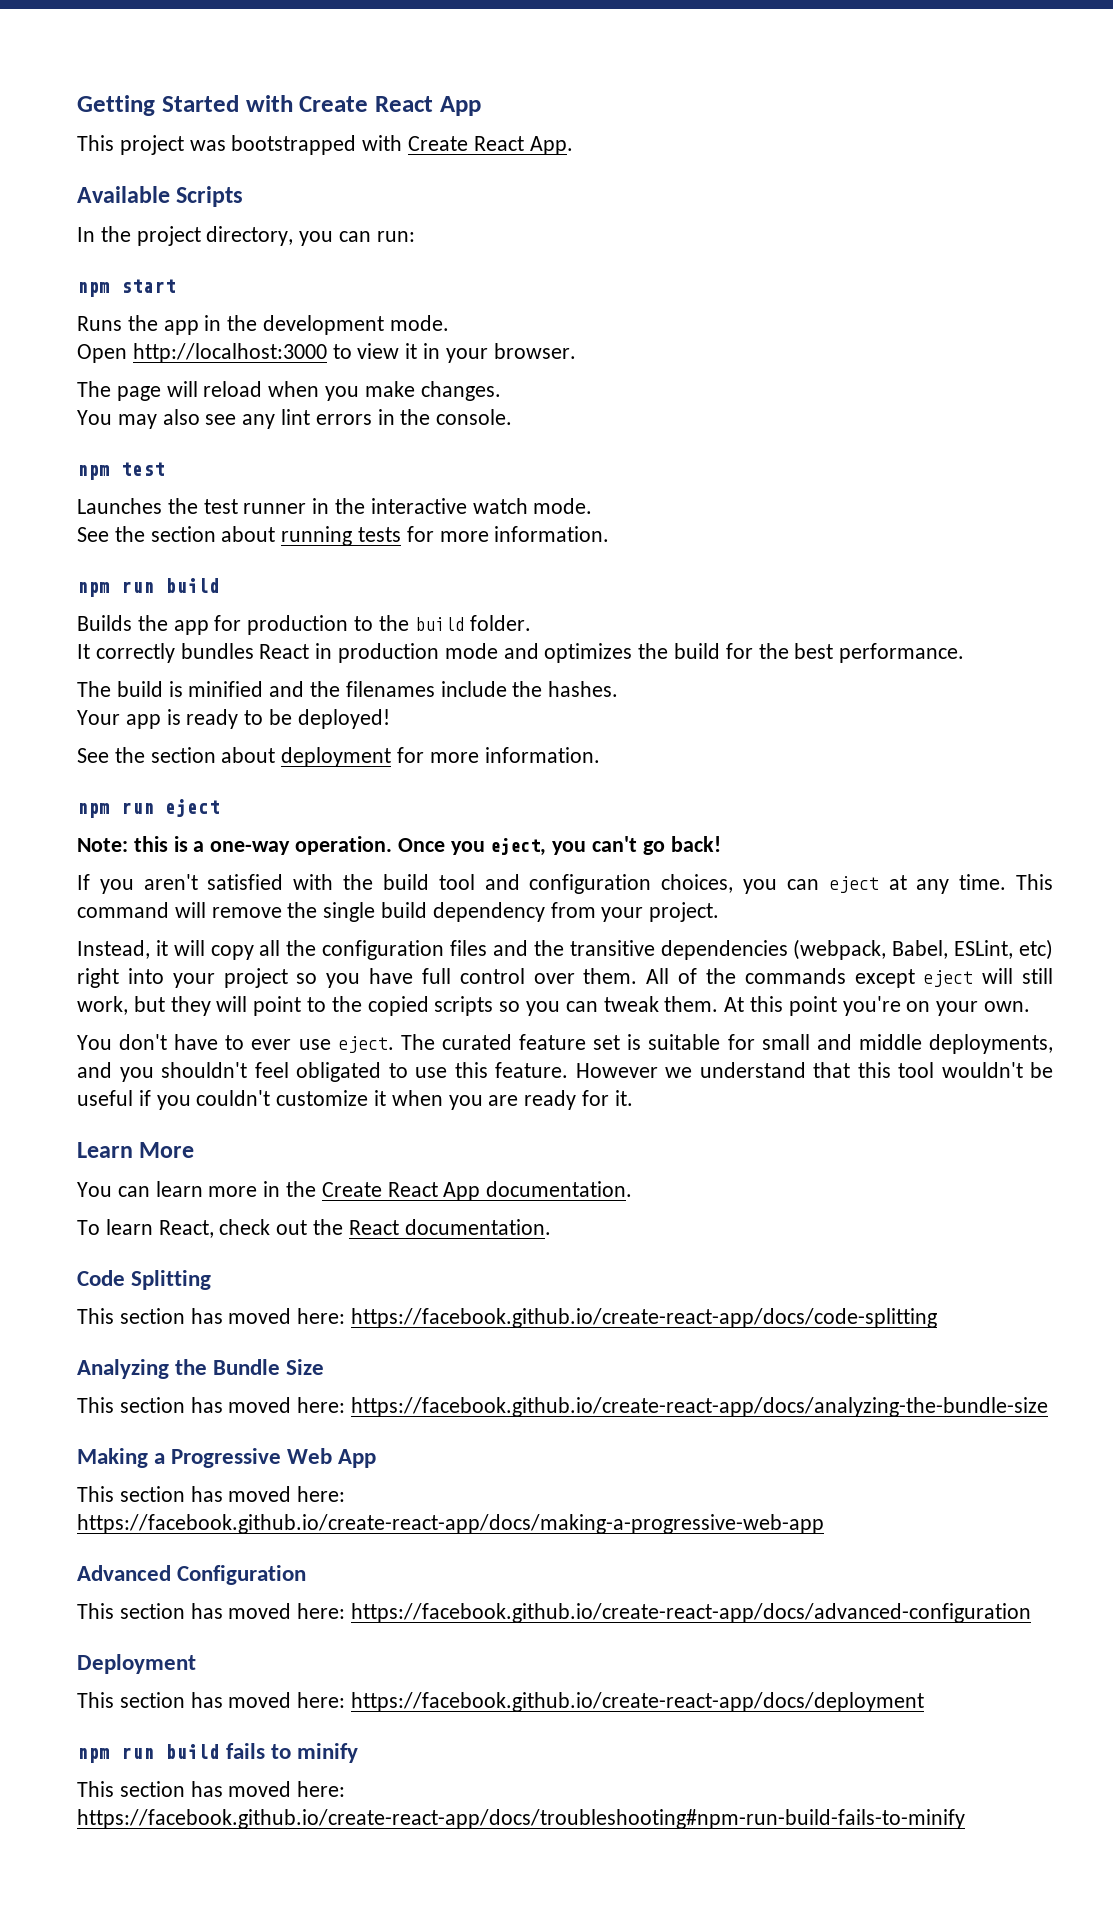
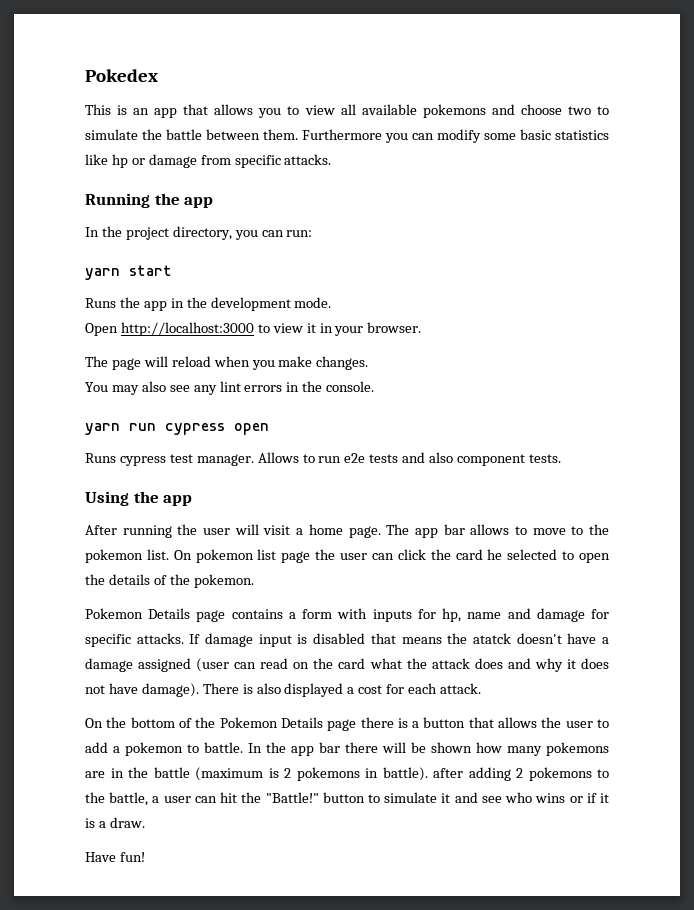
[77,95,481,116] [77,135,573,155] [77,186,244,207] Getting Started with Create React App // This project was bootstrapped with Create React App. // Available Scripts -> [85,69,158,82] [85,104,609,118] [85,129,609,143] [85,154,332,168] [85,193,214,208] Pokedex // This is an app that allows you to view all available pokemons and choose two to simulate the battle between them. Furthermore you can modify some basic statistics like hp or damage from specific attacks. // Running the app
[77,282,110,297] npm -> [85,268,120,280] yarn
[77,462,165,480] [77,498,593,514] [77,526,610,546] [77,578,220,597] [77,615,532,635] [77,643,965,663] [77,681,619,697] [77,709,390,729] [77,747,600,767] [77,799,220,818] [77,836,721,856] [77,874,1054,894] [77,902,720,922] [77,939,1053,960] [77,968,1054,988] [77,996,1031,1016] [77,1034,1053,1054] [77,1062,1053,1082] [77,1090,633,1110] [77,1142,195,1158] [77,1181,633,1201] [77,1219,551,1238] [77,1270,212,1290] [77,1308,938,1328] [77,1359,325,1379] [77,1397,1049,1417] [77,1448,377,1468] [77,1486,346,1502] [77,1514,824,1534] [77,1565,307,1585] [77,1603,1032,1623] [77,1654,196,1674] [77,1692,925,1712] [77,1743,359,1763] [77,1781,346,1797] [77,1809,965,1829] npm test // Launches the test runner in the interactive watch mode. // See the section about running tests for more information. // npm run build // Builds the app for production to the build folder. // It correctly bundles React in production mode and optimizes the build for the best performance. // The build is minified and the filenames include the hashes. // Your app is ready to be deployed! // See the section about deployment for more information. // npm run eject // Note: this is a one-way operation. Once you eject, you can't go back! // If you aren't satisfied with the build tool and configuration choices, you can eject at any time. This command will remove the single build dependency from your project. // Instead, it will copy all the configuration files and the transitive dependencies (webpack, Babel, ESLint, etc) right into your project so you have full control over them. All of the commands except eject will still work, but they will point to the copied scripts so you can tweak them. At this point you're on your own. // You don't have to ever use eject. The curated feature set is suitable for small and middle deployments, and you shouldn't feel obligated to use this feature. However we understand that this tool wouldn't be useful if you couldn't customize it when you are ready for it. // Learn More // You can learn more in the Create React App documentation. // To learn React, check out the React documentation. // Code Splitting // This section has moved here: https://facebook.github.io/create-react-app/docs/code-splitting // Analyzing the Bundle Size // This section has moved here: https://facebook.github.io/create-react-app/docs/analyzing-the-bundle-size // Making a Progressive Web App // This section has moved here: https://facebook.github.io/create-react-app/docs/making-a-progressive-web-app // Advanced Configuration // This section has moved here: https://facebook.github.io/create-react-app/docs/advanced-configuration // Deployment // This section has moved here: https://facebook.github.io/create-react-app/docs/deployment // npm run build fails to minify // This section has moved here: https://facebook.github.io/create-react-app/docs/troubleshooting#npm-run-build-fails-to-minify -> [85,423,269,435] [85,452,561,466] [85,491,193,506] [85,524,609,538] [85,549,611,563] [85,574,254,588] [85,608,609,622] [85,633,609,647] [85,658,609,672] [85,683,482,697] [85,717,609,731] [85,742,609,756] [85,767,609,781] [85,792,609,806] [85,817,145,828] [85,852,145,862] yarn run cypress open // Runs cypress test manager. Allows to run e2e tests and also component tests. // Using the app // After running the user will visit a home page. The app bar allows to move to the pokemon list. On pokemon list page the user can click the card he selected to open the details of the pokemon. // Pokemon Details page contains a form with inputs for hp, name and damage for specific attacks. If damage input is disabled that means the atatck doesn't have a damage assigned (user can read on the card what the attack does and why it does not have damage). There is also displayed a cost for each attack. // On the bottom of the Pokemon Details page there is a button that allows the user to add a pokemon to battle. In the app bar there will be shown how many pokemons are in the battle (maximum is 2 pokemons in battle). after adding 2 pokemons to the battle, a user can hit the "Battle!" button to simulate it and see who wins or if it is a draw. // Have fun!

